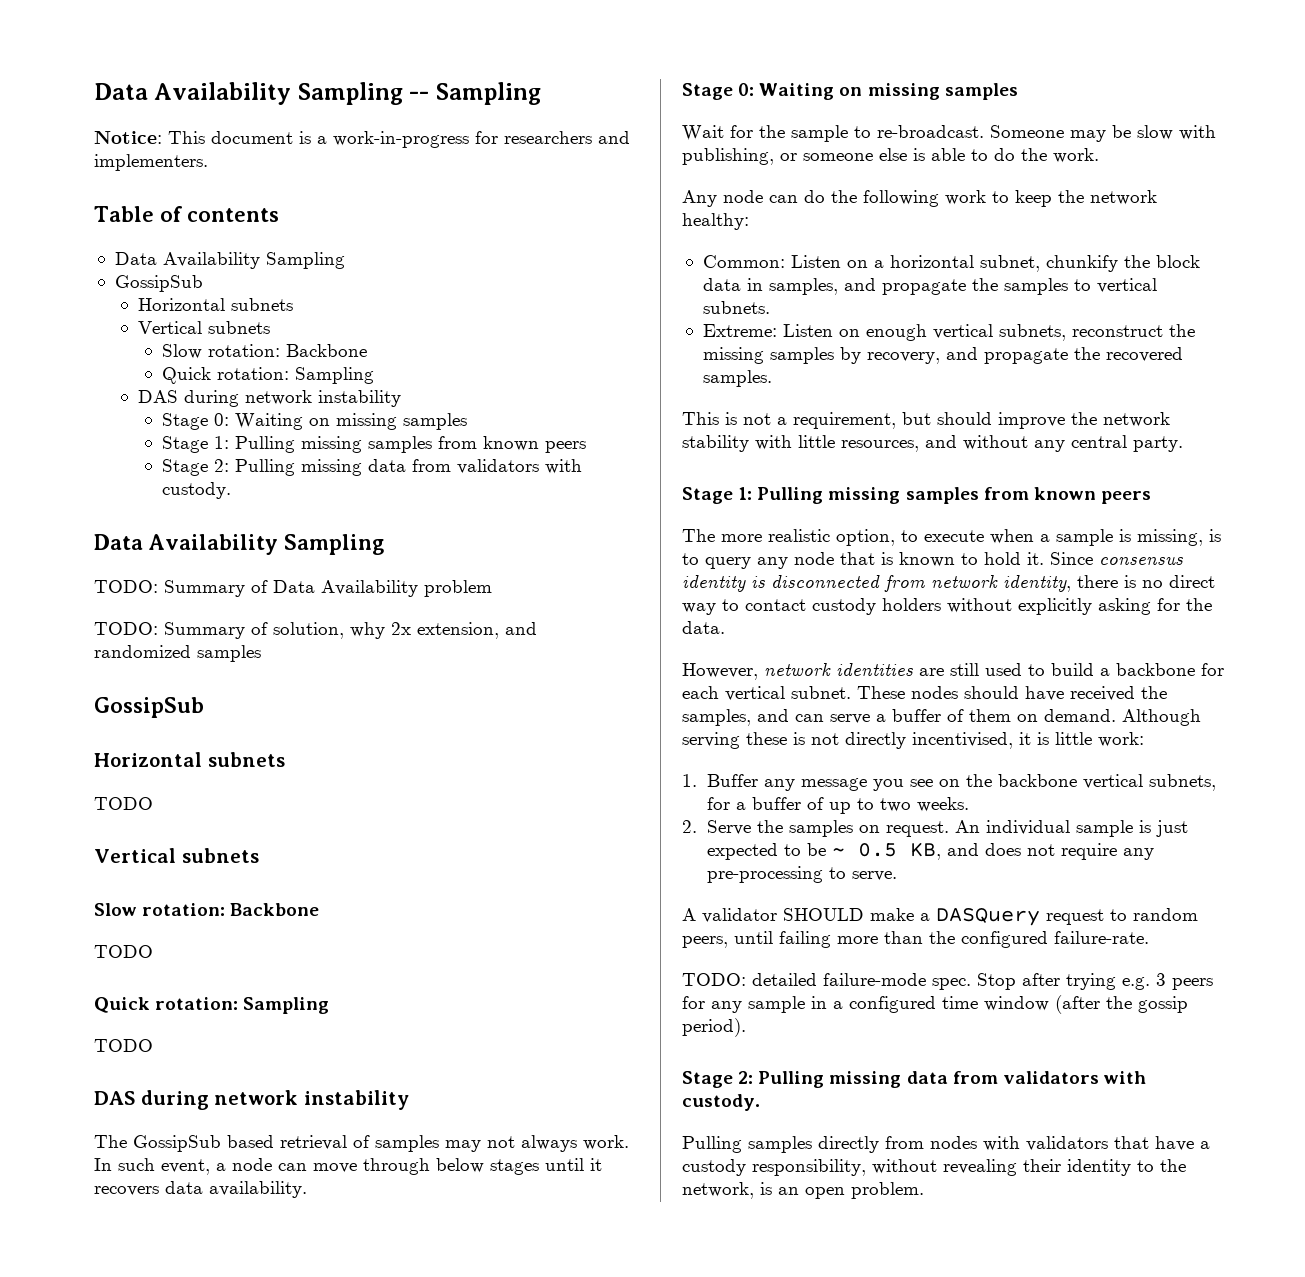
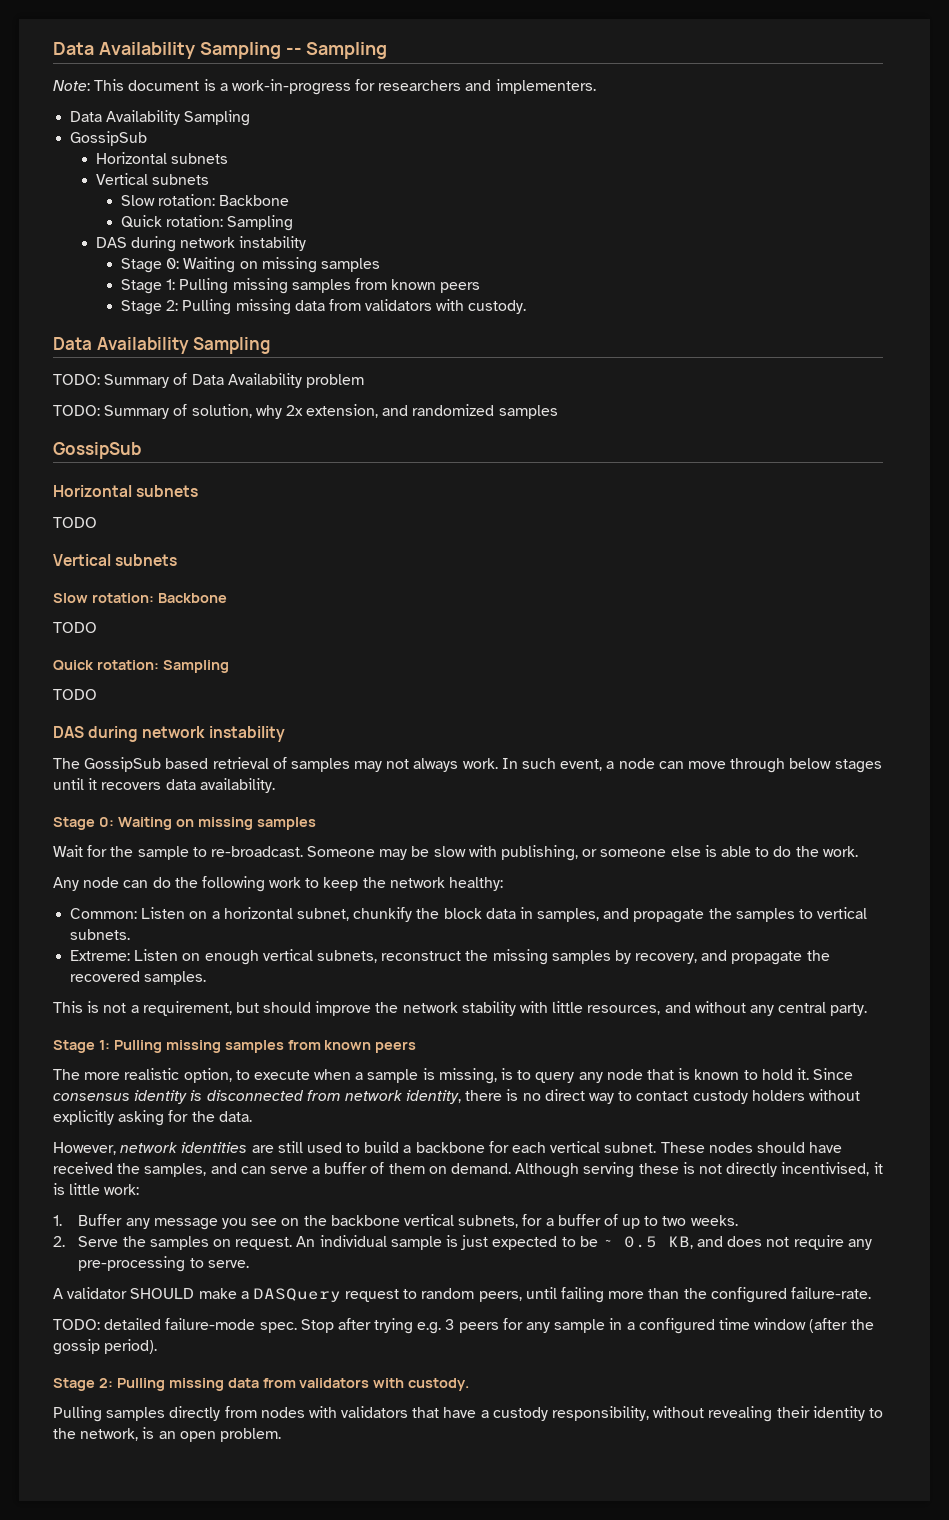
[94,131,162,144] Notice: -> [53,80,90,91] Note:
[94,206,279,222] // Table of contents -> (596, 86) none

